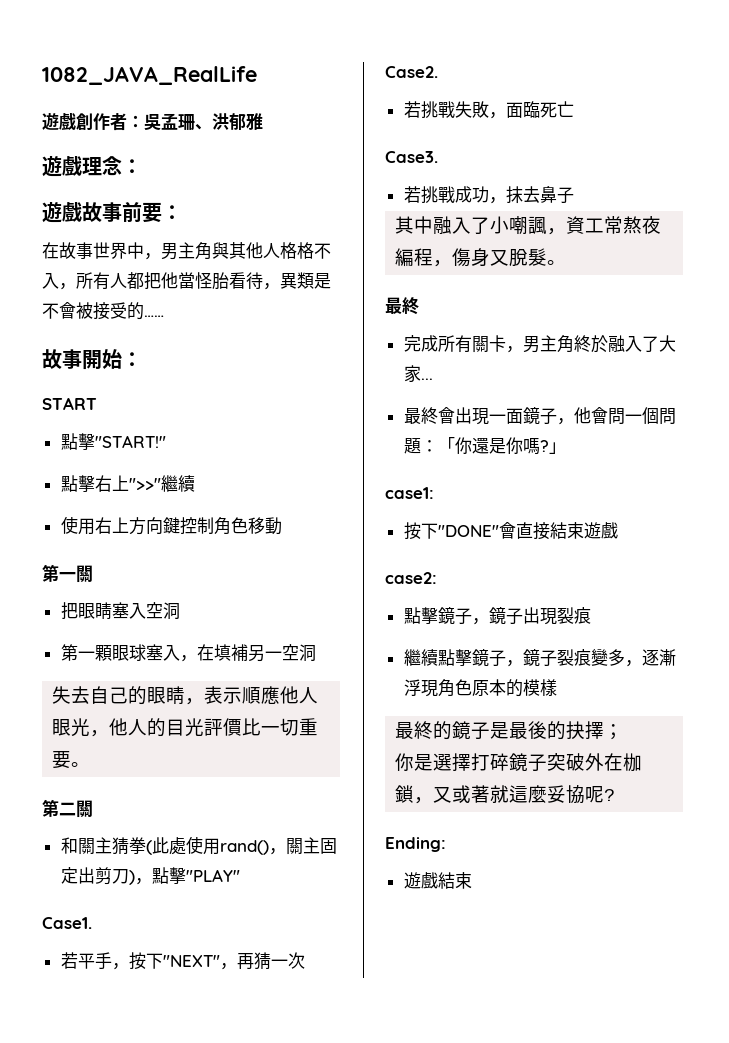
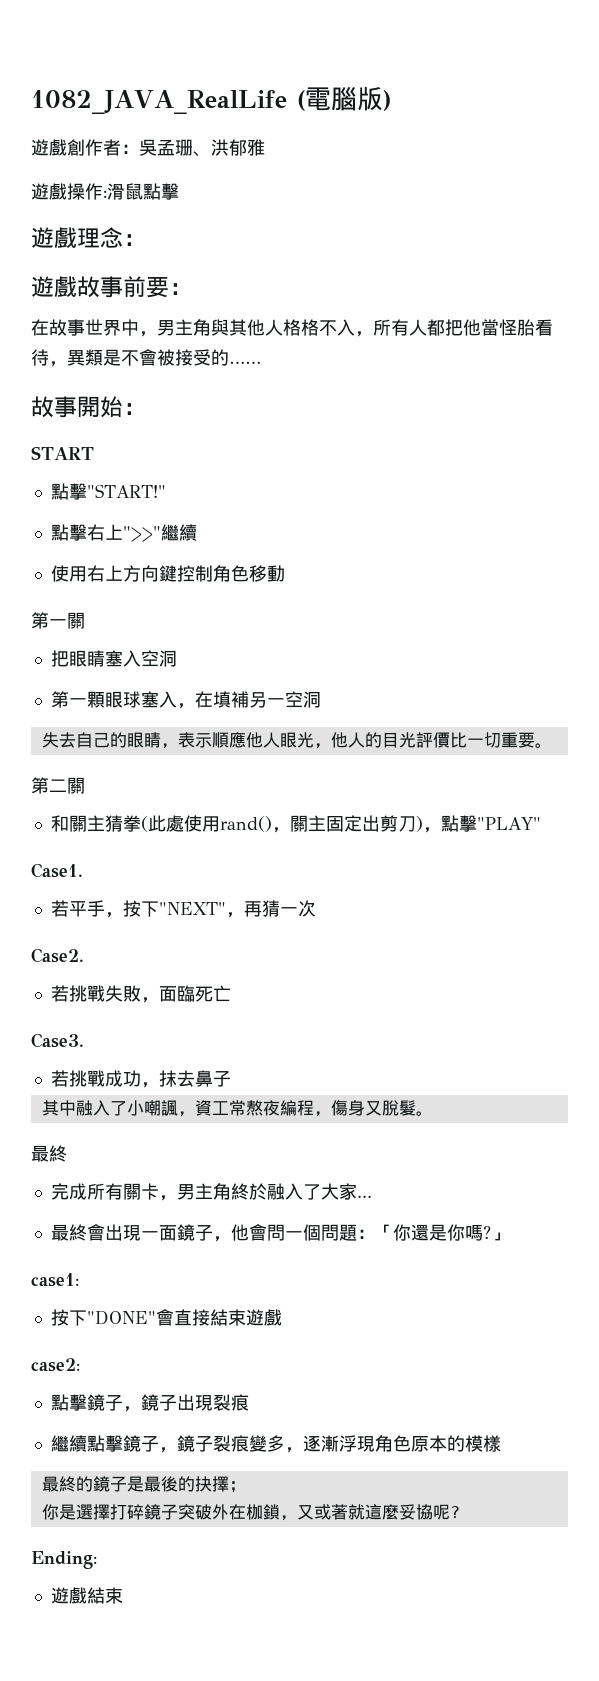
(257, 75) none -> [296,86,391,111] (電腦版)
(263, 121) none -> [31,183,179,200] // 遊戲操作:滑鼠點擊

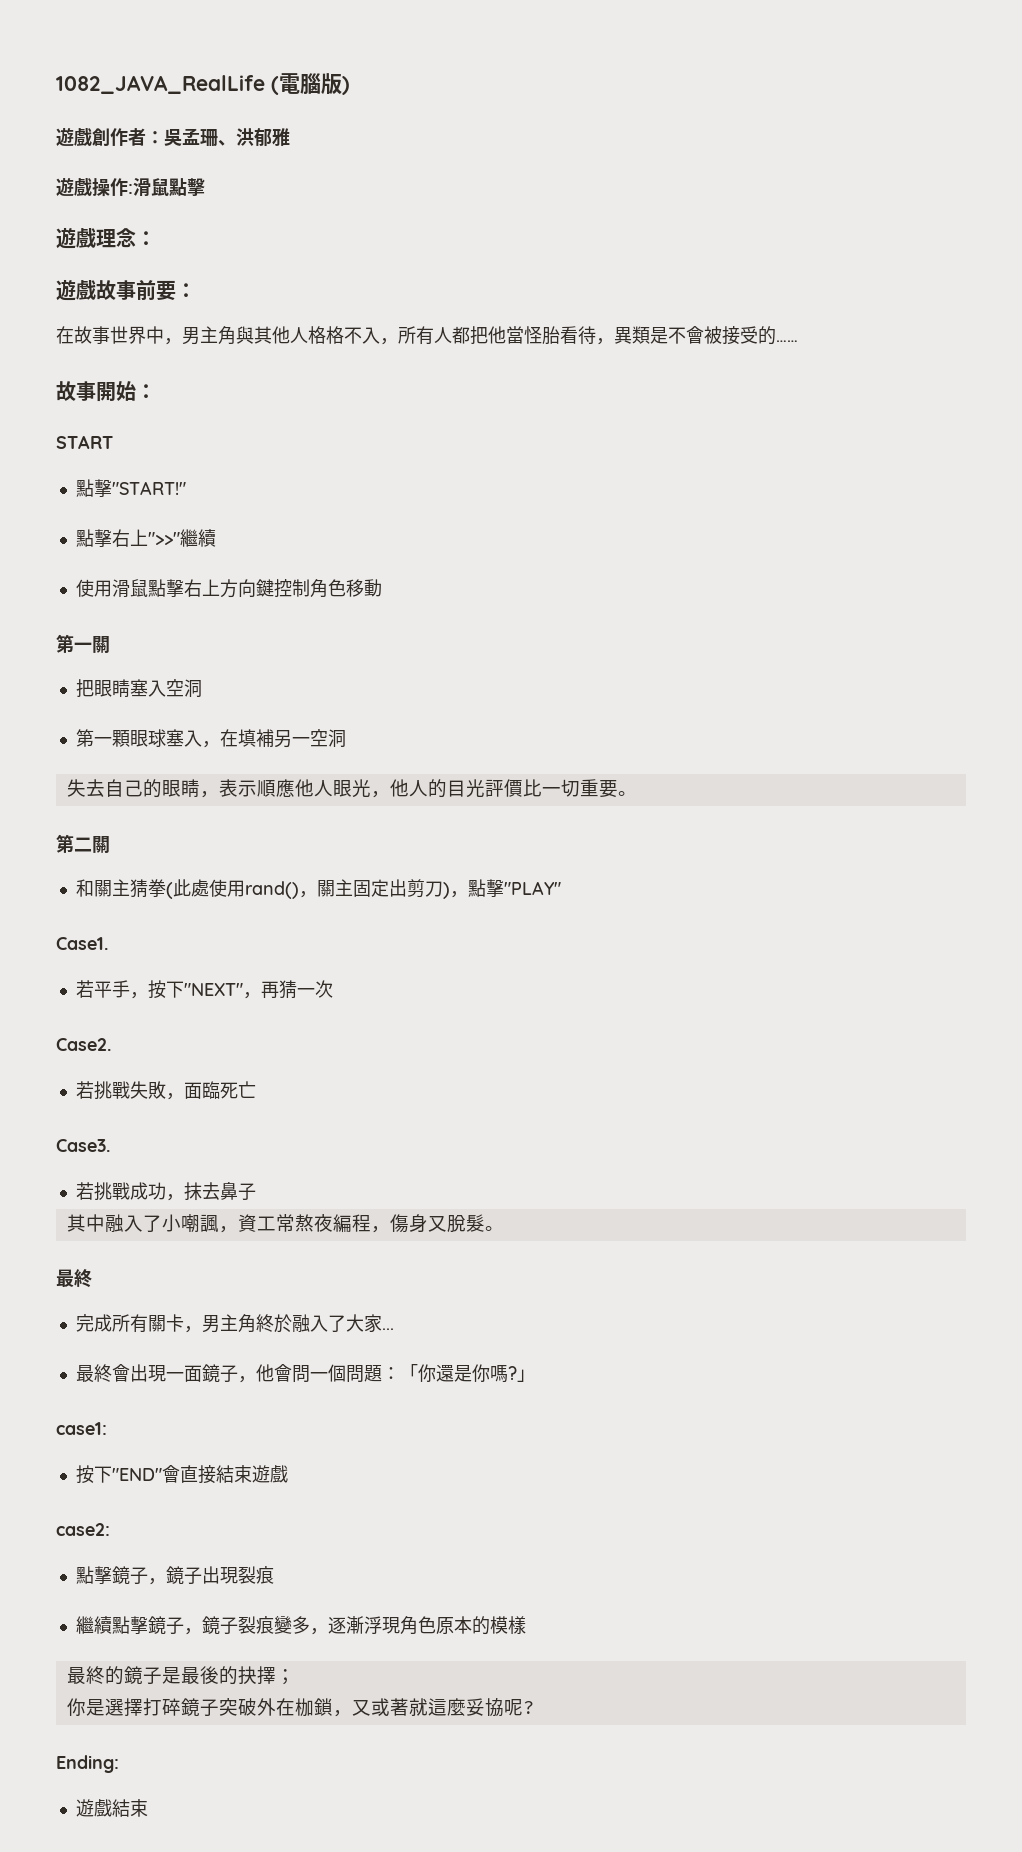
(87, 574) none -> [111,579,184,598] 滑鼠點擊
[86,1310,156,1325] "DONE" -> [111,1468,162,1481] "END"

